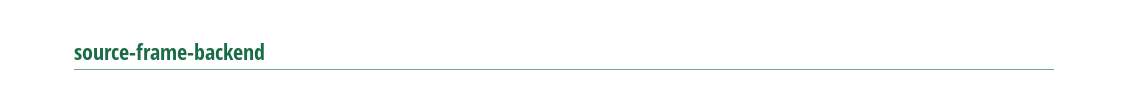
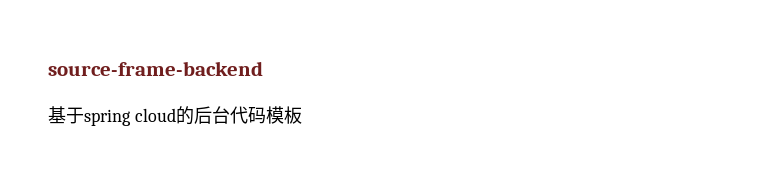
(265, 51) none -> [48,106,302,126] // 基于spring cloud的后台代码模板

